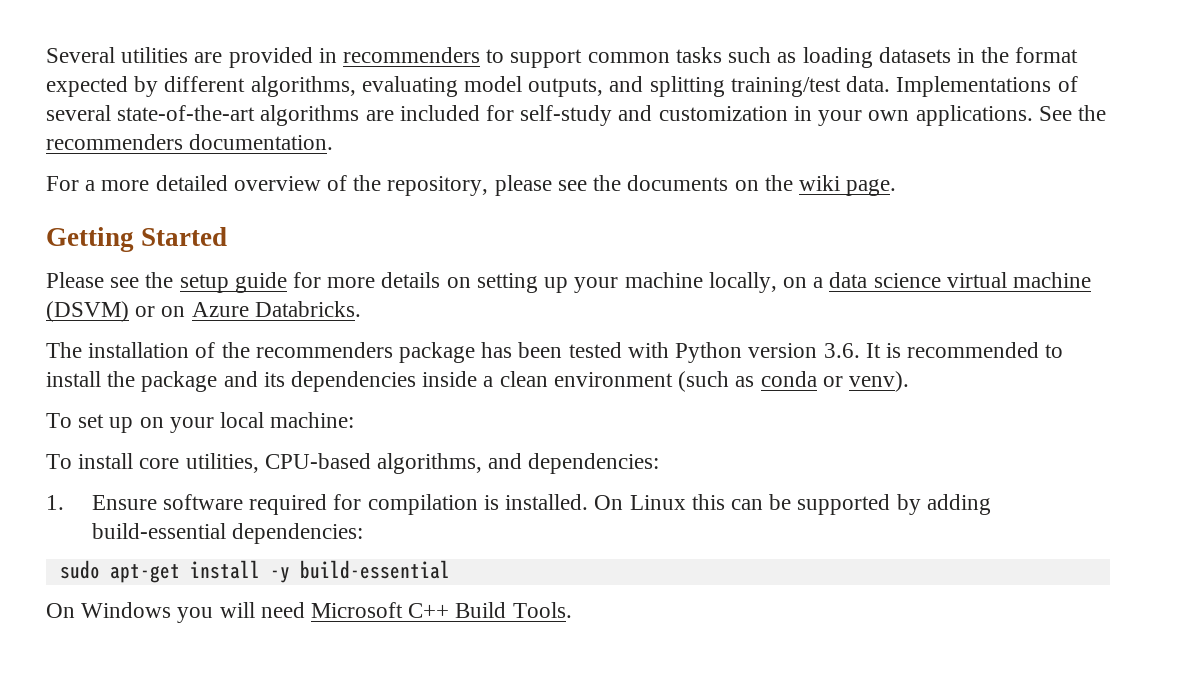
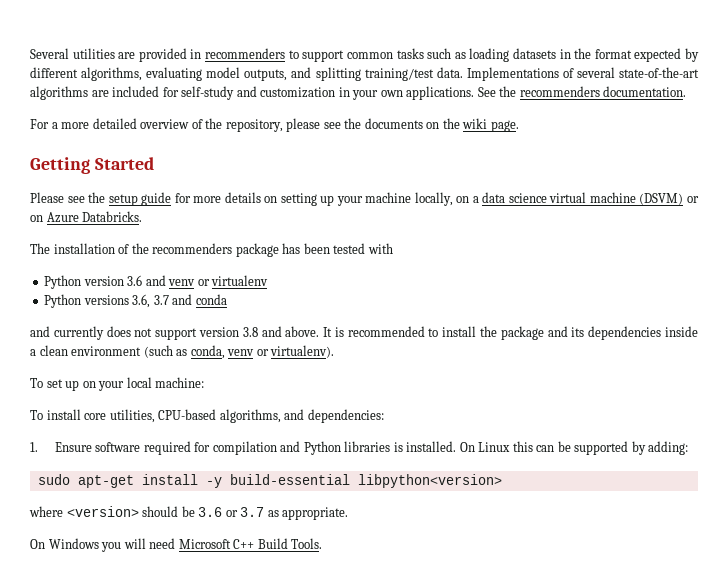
(669, 350) none -> (393, 248) //
[823,343,860,358] 3.6. -> [127,275,269,286] [44,294,227,308] [30,326,320,340] 3.6 and venv or virtualenv // Python versions 3.6, 3.7 and conda // and currently does not support version 3.8 and above.
[760,371,909,392] conda or venv). -> [190,345,335,359] conda, venv or virtualenv).
(478, 504) none -> [280,441,391,455] and Python libraries
[926,494,991,515] [91,523,364,544] adding build-essential dependencies: -> [648,441,689,455] adding:
(450, 569) none -> [357,474,502,488] [29,506,349,520] libpython<version> // where <version> should be 3.6 or 3.7 as appropriate.

